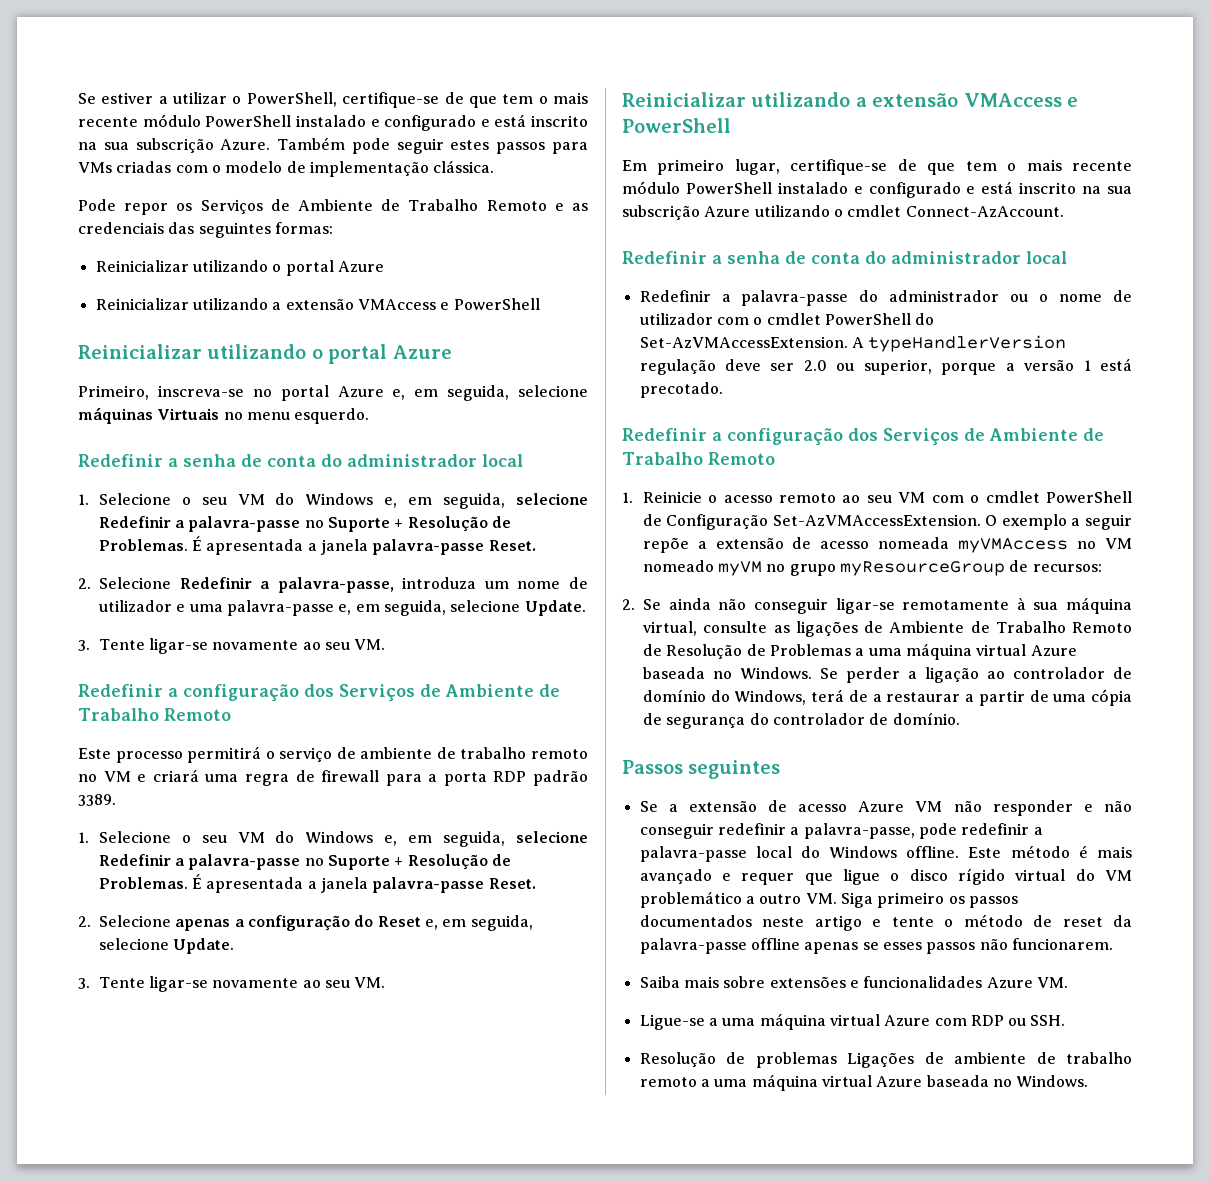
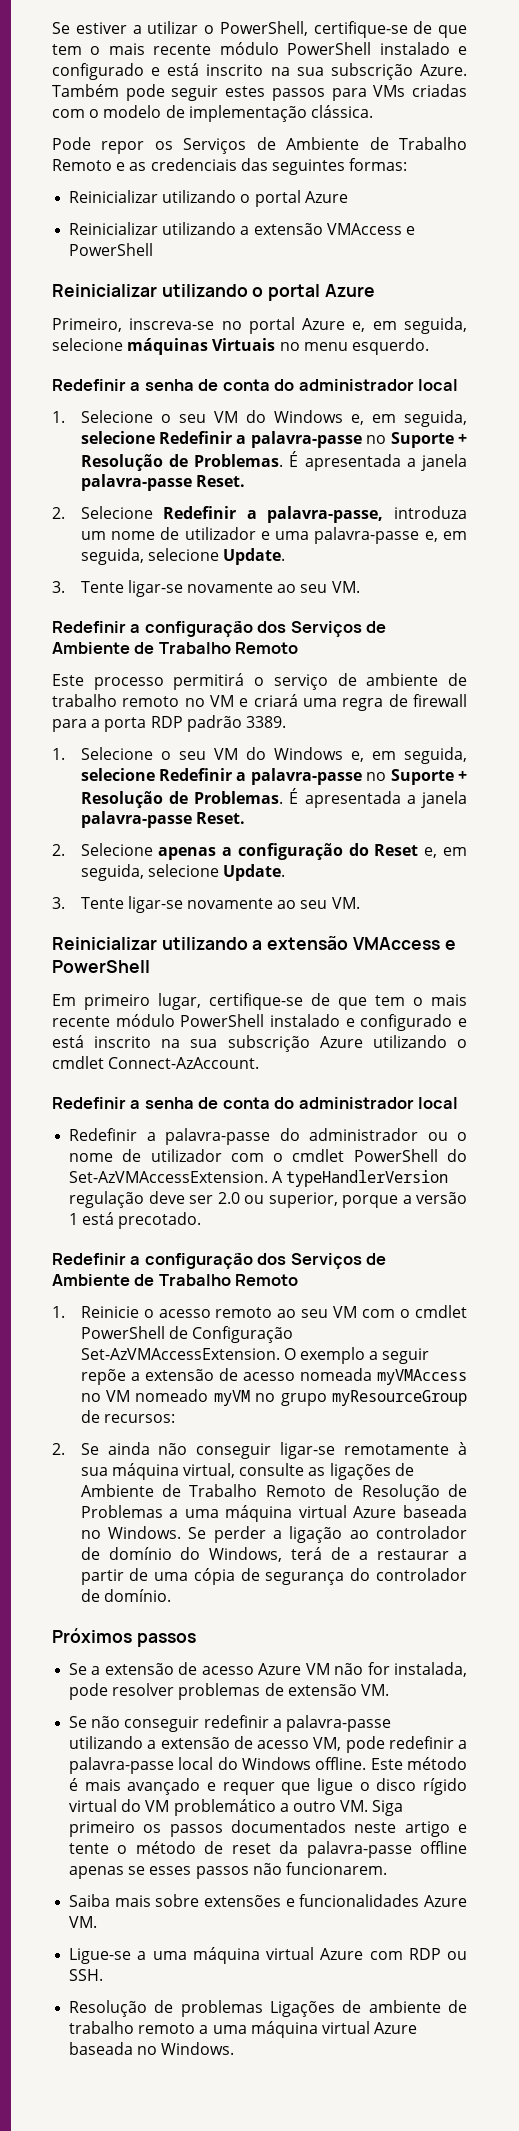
[622,760,781,779] Passos seguintes -> [52,1628,196,1647] Próximos passos
[992,800,1132,816] [639,823,915,839] responder e não conseguir redefinir a palavra-passe, -> [367,1662,467,1677] [69,1683,389,1700] [69,1715,391,1732] [69,1736,342,1751] for instalada, pode resolver problemas de extensão VM. // Se não conseguir redefinir a palavra-passe utilizando a extensão de acesso VM,

